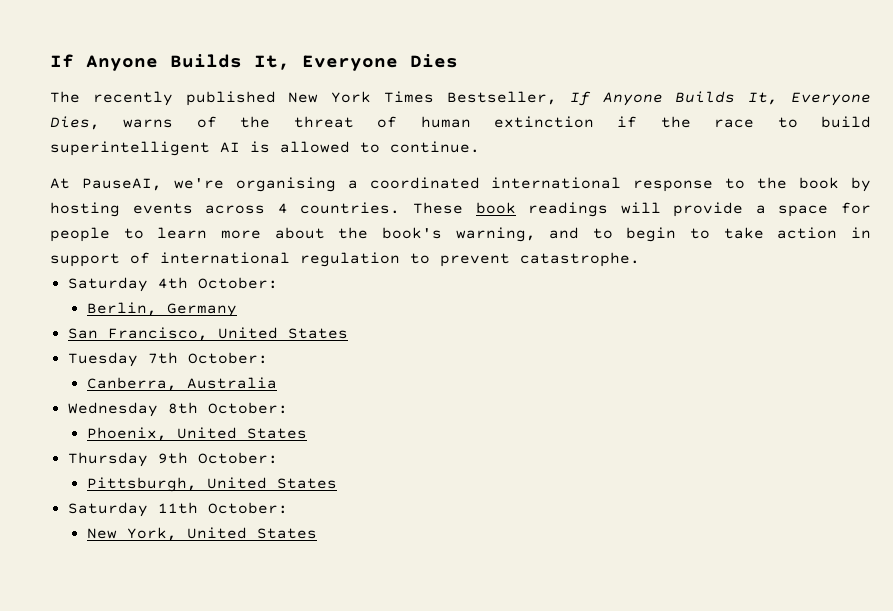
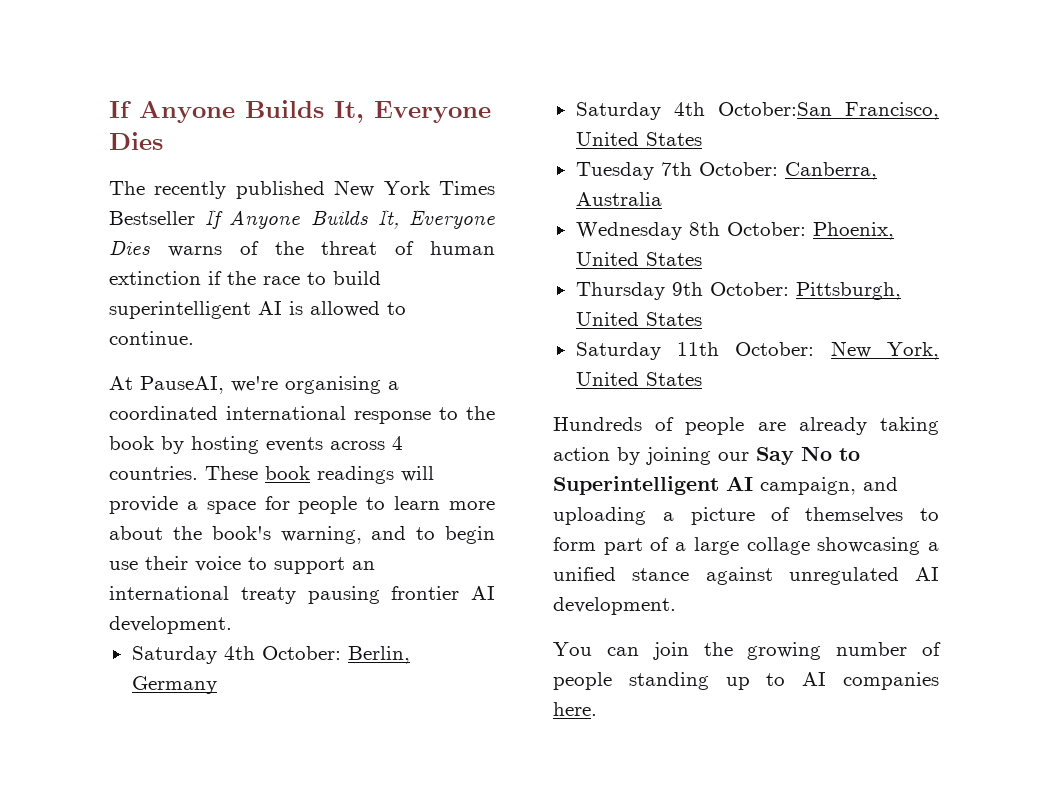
[446,91,872,106] [50,116,100,130] Bestseller, If Anyone Builds It, Everyone Dies, -> [109,209,495,229] [109,241,150,255] Bestseller If Anyone Builds It, Everyone Dies
[690,227,871,239] [50,252,640,267] to take action in support of international regulation to prevent catastrophe. -> [109,556,375,574] [109,586,495,604] [109,616,232,634] use their voice to support an international treaty pausing frontier AI development.
(278, 283) // -> (341, 653) none
[67,328,98,339] San -> [575,102,832,120] Saturday 4th October:San
(268, 358) // -> (778, 169) none
(288, 408) // -> (806, 229) none
(278, 458) // -> (789, 289) none
(288, 508) // -> (815, 349) none
(317, 533) none -> [553,417,939,435] [553,446,860,465] [553,476,898,495] [553,507,939,525] [553,537,939,555] [553,567,939,585] [553,597,676,615] [553,642,941,660] [553,672,939,690] [553,702,597,716] // Hundreds of people are already taking action by joining our Say No to Superintelligent AI campaign, and uploading a picture of themselves to form part of a large collage showcasing a unified stance against unregulated AI development. // You can join the growing number of people standing up to AI companies here.

